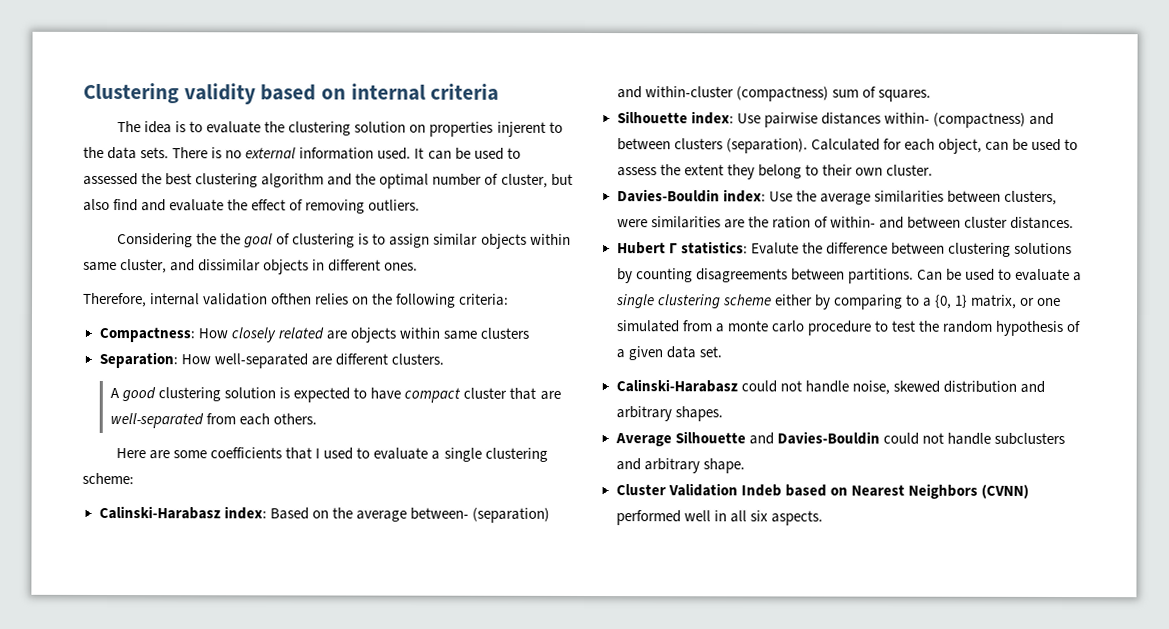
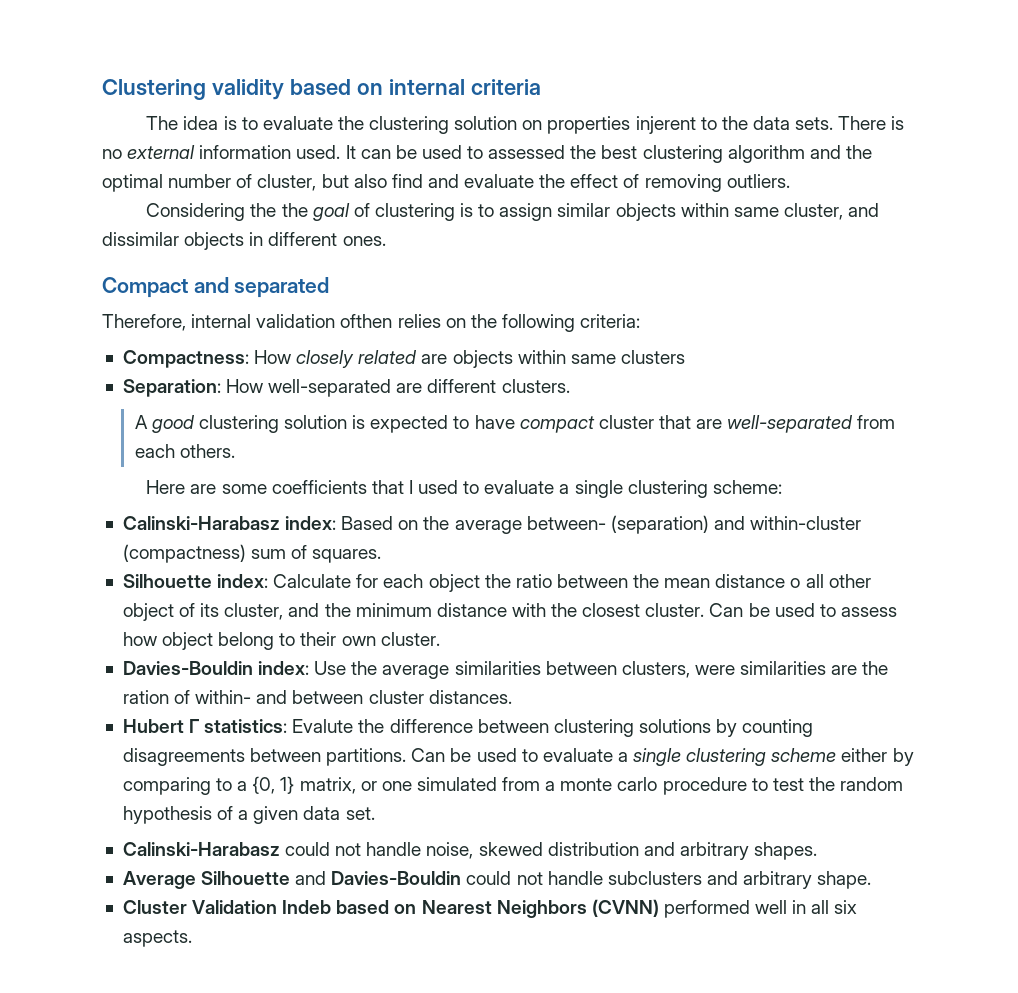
(419, 266) none -> [102,277,330,298] // Compact and separated
[736,112,1054,128] [616,138,1009,154] Use pairwise distances within- (compactness) and between clusters (separation). Calculated for each object, can -> [273,574,871,592] [122,603,744,621] Calculate for each object the ratio between the mean distance o all other object of its cluster, and the minimum distance with the closest cluster. Can
[659,164,755,180] the extent they -> [122,632,214,650] how object

